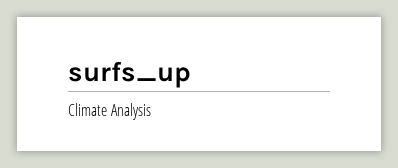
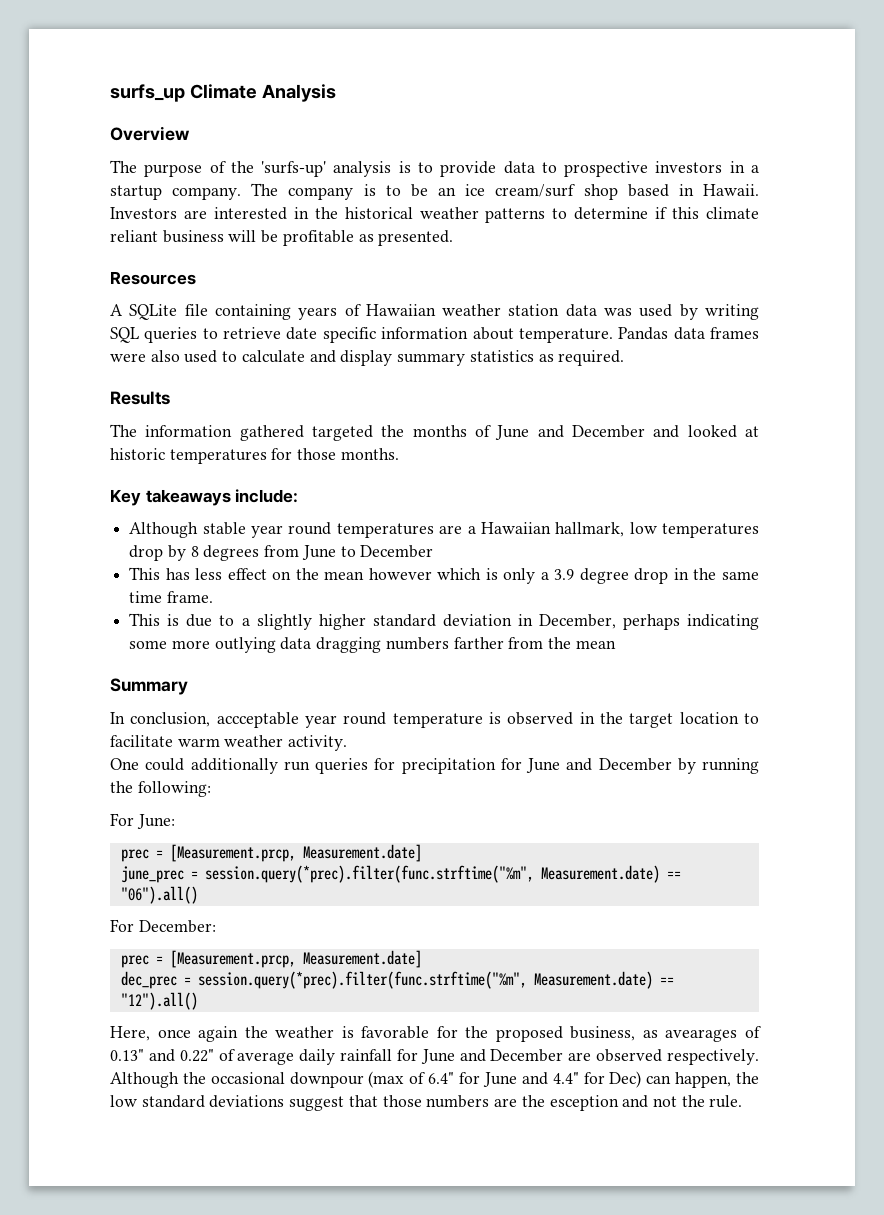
(191, 74) // -> (185, 93) none
(152, 111) none -> [110,126,190,141] [110,160,760,177] [110,183,759,200] [110,207,759,223] [110,230,454,246] [110,271,196,285] [110,304,759,320] [110,327,759,343] [110,350,625,366] [110,391,170,405] [110,424,759,441] [110,448,399,464] [110,489,299,506] [129,522,759,538] [129,545,434,561] [129,567,759,584] [129,591,213,603] [129,613,759,630] [129,637,616,653] [110,678,188,695] [110,712,760,728] [110,735,348,751] [110,758,759,774] [110,781,211,797] [110,813,175,829] [120,844,422,862] [120,865,681,883] [120,886,198,904] [110,919,216,933] [120,950,422,968] [120,971,674,989] [120,992,198,1010] [110,1026,762,1042] [110,1049,760,1065] [110,1071,760,1088] [110,1095,743,1111] // Overview // The purpose of the 'surfs-up' analysis is to provide data to prospective investors in a startup company. The company is to be an ice cream/surf shop based in Hawaii. Investors are interested in the historical weather patterns to determine if this climate reliant business will be profitable as presented. // Resources // A SQLite file containing years of Hawaiian weather station data was used by writing SQL queries to retrieve date specific information about temperature. Pandas data frames were also used to calculate and display summary statistics as required. // Results // The information gathered targeted the months of June and December and looked at historic temperatures for those months. // Key takeaways include: // Although stable year round temperatures are a Hawaiian hallmark, low temperatures drop by 8 degrees from June to December // This has less effect on the mean however which is only a 3.9 degree drop in the same time frame. // This is due to a slightly higher standard deviation in December, perhaps indicating some more outlying data dragging numbers farther from the mean // Summary // In conclusion, accceptable year round temperature is observed in the target location to facilitate warm weather activity. // One could additionally run queries for precipitation for June and December by running the following: // For June: // prec = [Measurement.prcp, Measurement.date] // june_prec = session.query(*prec).filter(func.strftime("%m", Measurement.date) == "06").all() // For December: // prec = [Measurement.prcp, Measurement.date] // dec_prec = session.query(*prec).filter(func.strftime("%m", Measurement.date) == "12").all() // Here, once again the weather is favorable for the proposed business, as avearages of 0.13" and 0.22" of average daily rainfall for June and December are observed respectively. Although the occasional downpour (max of 6.4" for June and 4.4" for Dec) can happen, the low standard deviations suggest that those numbers are the esception and not the rule.

